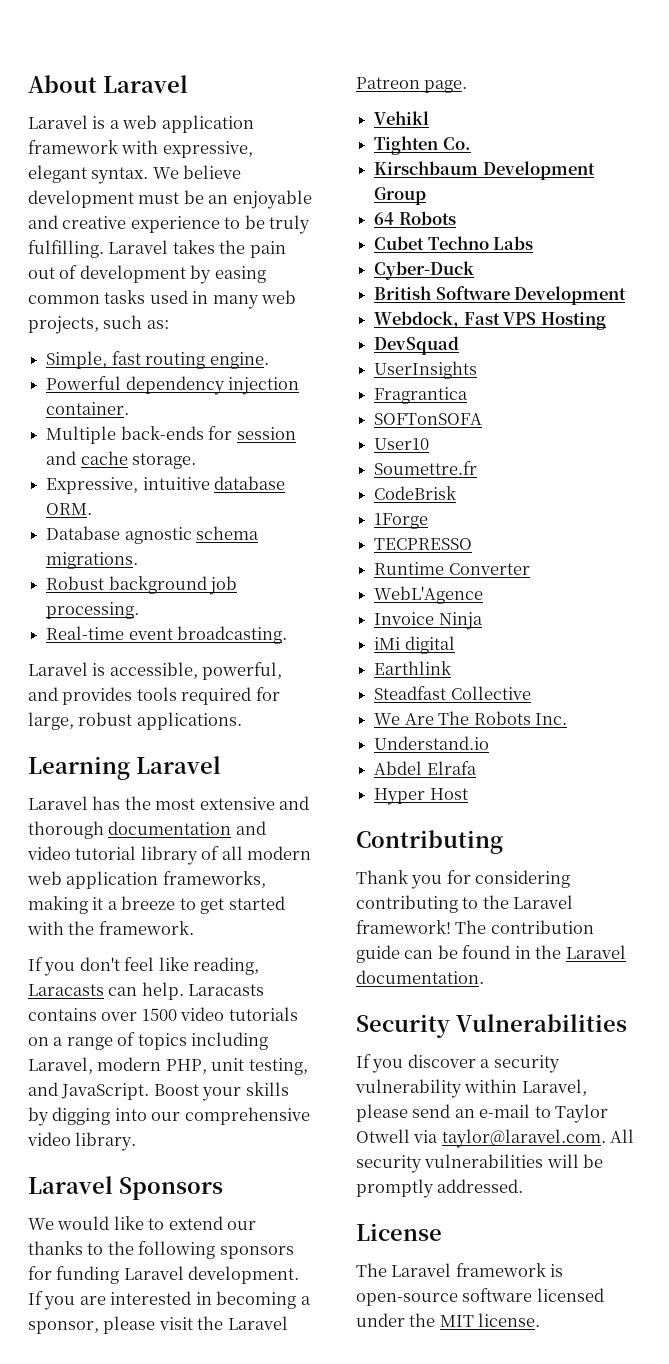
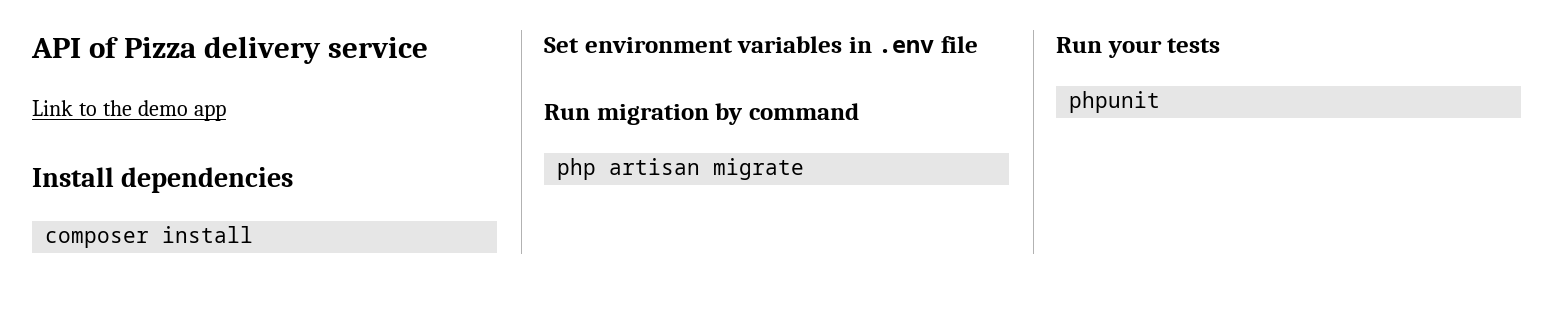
[28,75,188,93] [28,115,254,133] [28,140,253,158] [28,165,242,184] [28,190,312,209] [28,215,311,234] [28,240,286,258] [28,265,266,284] [28,290,297,309] [28,315,169,334] [46,351,269,369] [46,376,300,395] [46,402,130,415] [46,426,296,444] [46,451,197,469] [46,476,286,494] [46,503,93,515] [46,526,260,544] [46,552,139,569] [46,576,238,595] [46,602,140,619] [46,626,288,644] [28,662,283,680] [28,687,280,705] [28,712,242,730] [28,756,221,780] [28,796,310,810] [28,821,266,839] [27,846,312,865] [27,871,266,889] [28,896,285,914] [27,921,194,935] [28,957,260,976] [28,982,265,1000] [28,1007,298,1021] [28,1032,269,1050] [28,1057,308,1075] [28,1082,289,1101] [28,1107,310,1126] [27,1132,137,1151] [28,1176,223,1200] [28,1216,257,1230] [28,1241,294,1259] [28,1266,300,1284] [28,1291,311,1310] [28,1316,288,1334] [356,77,468,93] [374,111,430,125] [374,136,471,155] [374,161,595,180] [374,187,427,205] [374,211,456,225] [374,236,534,250] [374,261,475,280] [374,286,627,305] [374,311,606,330] [374,336,460,355] [374,361,478,379] [374,387,469,404] [374,413,483,425] [374,438,430,450] [374,461,478,475] [374,486,457,500] [374,513,429,529] [374,538,473,550] [374,562,530,575] [374,586,484,604] [374,612,483,630] [374,636,455,654] [374,661,452,675] [374,686,531,700] [374,711,567,725] [374,736,490,750] [374,761,477,775] [374,788,468,805] [356,830,503,854] [356,870,571,889] [356,895,574,913] [356,920,594,934] [356,945,626,963] [356,970,484,984] [356,1014,627,1038] [356,1054,560,1073] [355,1079,587,1098] [356,1104,609,1123] [356,1129,635,1148] [356,1154,604,1173] [356,1179,524,1198] [356,1223,442,1241] [356,1263,564,1277] [356,1288,604,1306] [356,1313,541,1327] About Laravel // Laravel is a web application framework with expressive, elegant syntax. We believe development must be an enjoyable and creative experience to be truly fulfilling. Laravel takes the pain out of development by easing common tasks used in many web projects, such as: // Simple, fast routing engine. // Powerful dependency injection container. // Multiple back-ends for session and cache storage. // Expressive, intuitive database ORM. // Database agnostic schema migrations. // Robust background job processing. // Real-time event broadcasting. // Laravel is accessible, powerful, and provides tools required for large, robust applications. // Learning Laravel // Laravel has the most extensive and thorough documentation and video tutorial library of all modern web application frameworks, making it a breeze to get started with the framework. // If you don't feel like reading, Laracasts can help. Laracasts contains over 1500 video tutorials on a range of topics including Laravel, modern PHP, unit testing, and JavaScript. Boost your skills by digging into our comprehensive video library. // Laravel Sponsors // We would like to extend our thanks to the following sponsors for funding Laravel development. If you are interested in becoming a sponsor, please visit the Laravel Patreon page. // Vehikl // Tighten Co. // Kirschbaum Development Group // 64 Robots // Cubet Techno Labs // Cyber-Duck // British Software Development // Webdock, Fast VPS Hosting // DevSquad // UserInsights // Fragrantica // SOFTonSOFA // User10 // Soumettre.fr // CodeBrisk // 1Forge // TECPRESSO // Runtime Converter // WebL'Agence // Invoice Ninja // iMi digital // Earthlink // Steadfast Collective // We Are The Robots Inc. // Understand.io // Abdel Elrafa // Hyper Host // Contributing // Thank you for considering contributing to the Laravel framework! The contribution guide can be found in the Laravel documentation. // Security Vulnerabilities // If you discover a security vulnerability within Laravel, please send an e-mail to Taylor Otwell via taylor@laravel.com. All security vulnerabilities will be promptly addressed. // License // The Laravel framework is open-source software licensed under the MIT license. -> [31,36,429,64] [32,100,226,121] [32,167,294,193] [45,226,254,248] [544,36,979,53] [544,103,859,125] [557,158,805,180] [1056,37,1221,58] [1069,91,1161,113] API of Pizza delivery service // Link to the demo app // Install dependencies // composer install // Set environment variables in .env file // Run migration by command // php artisan migrate // Run your tests // phpunit

